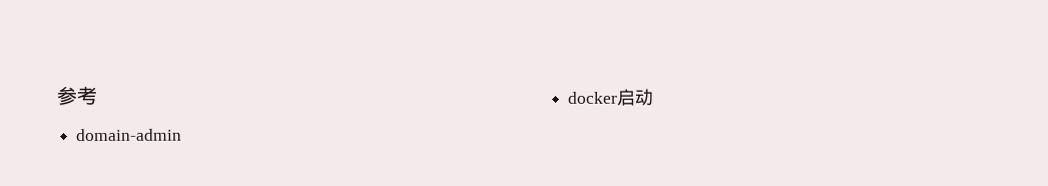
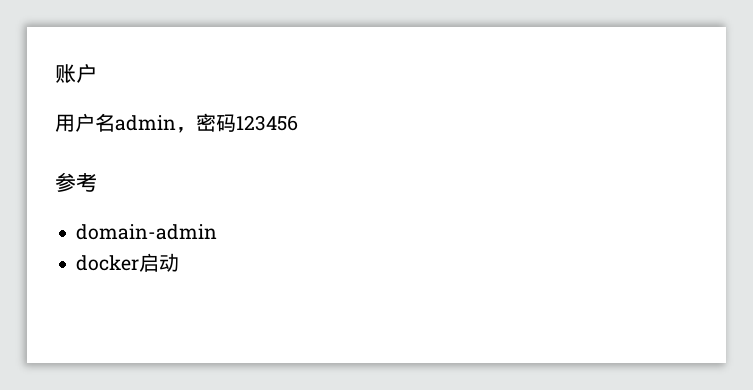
(56, 96) none -> [55,64,97,83] [55,113,298,133] 账户 // 用户名admin，密码123456 //

